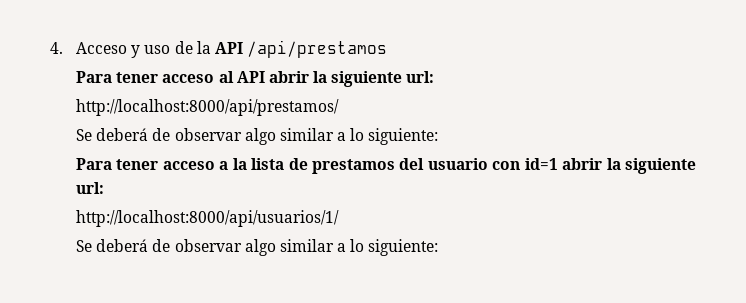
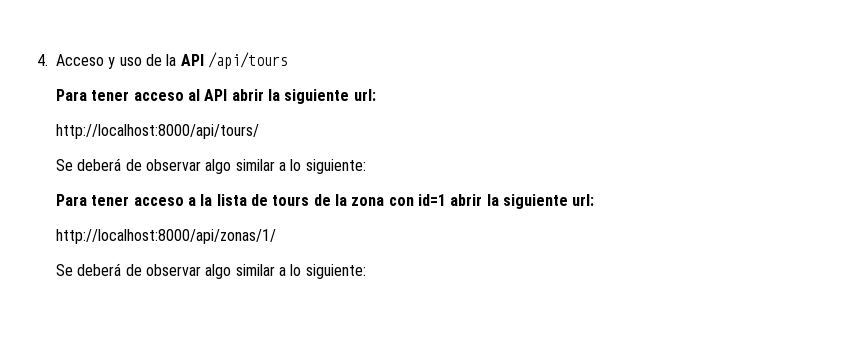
[247,40,388,58] /api/prestamos -> [208,52,289,69] /api/tours
[75,99,339,116] http://localhost:8000/api/prestamos/ -> [56,124,260,139] http://localhost:8000/api/tours/
[311,158,488,174] prestamos del usuario -> [272,194,385,206] tours de la zona
[75,210,339,227] http://localhost:8000/api/usuarios/1/ -> [56,229,277,244] http://localhost:8000/api/zonas/1/

